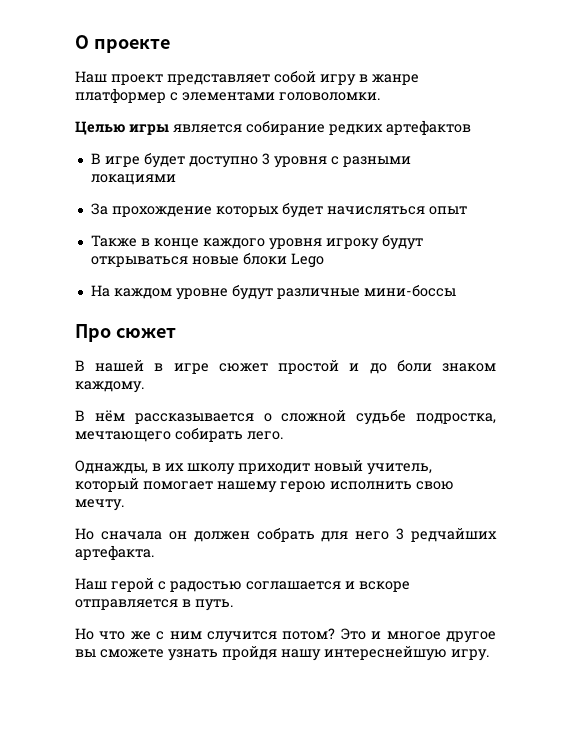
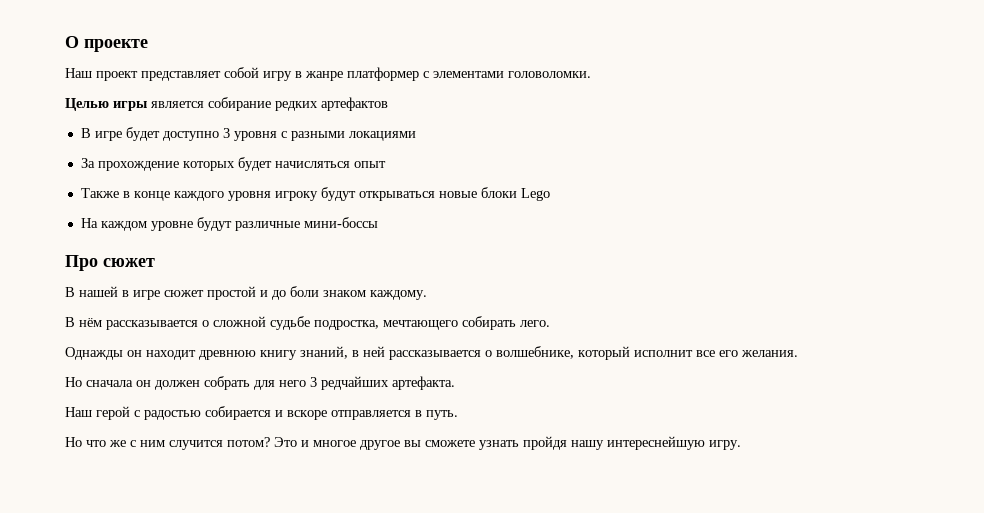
[75,460,432,475] [75,478,454,493] [75,499,124,511] Однажды, в их школу приходит новый учитель, который помогает нашему герою исполнить свою мечту. -> [65,346,798,360] Однажды он находит древнюю книгу знаний, в ней рассказывается о волшебнике, который исполнит все его желания.
[246,581,341,590] соглашается -> [205,406,271,420] собирается

